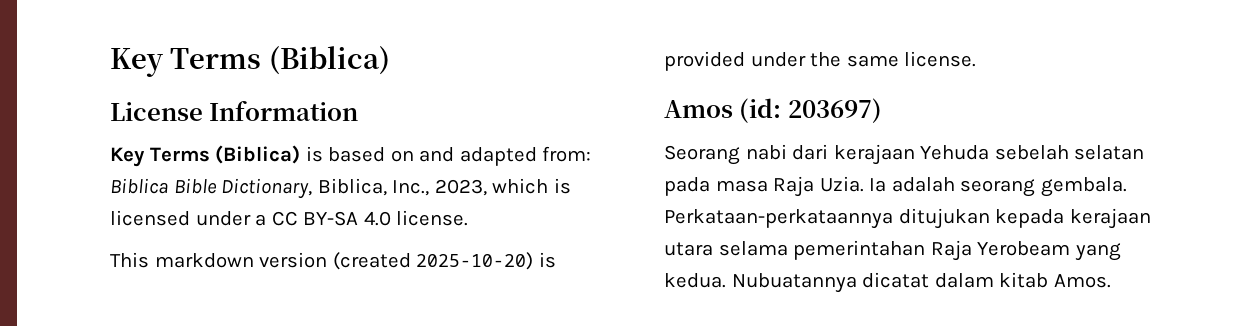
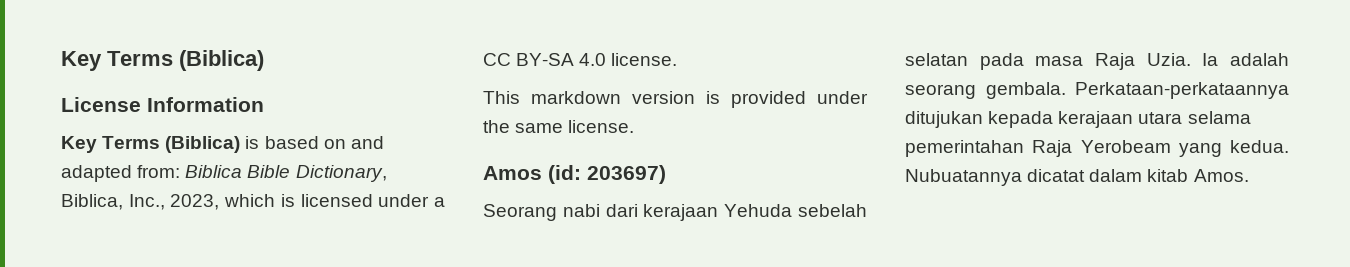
[332,252,534,270] (created 2025-10-20) -> (695, 97) none

